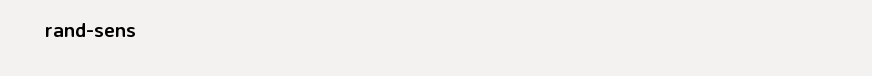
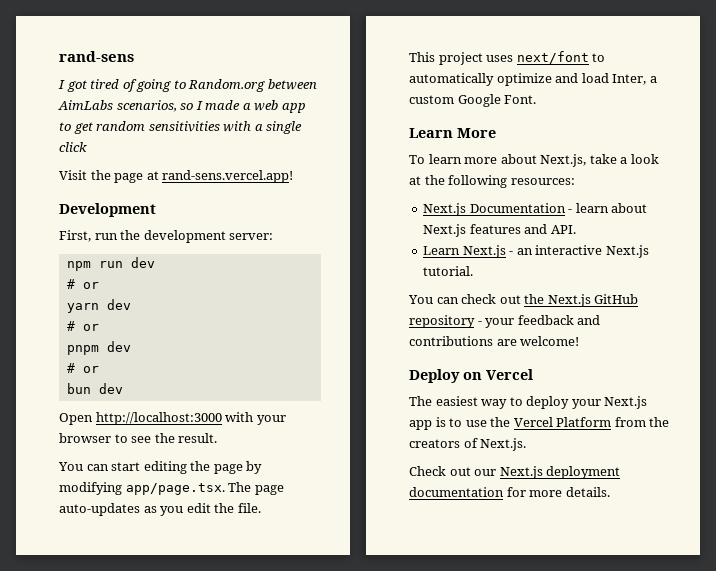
(136, 30) none -> [58,79,317,92] [58,100,306,113] [59,121,303,134] [59,142,87,152] [59,170,294,183] [59,203,156,217] [59,230,274,243] [66,257,155,271] [66,279,99,289] [66,299,131,313] [66,321,99,331] [66,341,131,355] [66,363,99,373] [66,383,123,394] [59,412,286,425] [59,433,218,443] [58,461,263,474] [59,482,284,495] [59,503,261,516] [409,51,606,65] [409,73,657,86] [409,94,537,107] [409,128,496,138] [409,154,659,167] [409,175,575,188] [423,203,648,216] [423,224,576,237] [423,245,649,258] [423,266,474,276] [408,294,639,307] [409,315,601,328] [409,336,580,346] [409,369,533,383] [409,396,648,409] [409,417,670,430] [409,438,527,451] [409,466,621,479] [409,487,610,497] // I got tired of going to Random.org between AimLabs scenarios, so I made a web app to get random sensitivities with a single click // Visit the page at rand-sens.vercel.app! // Development // First, run the development server: // npm run dev // # or // yarn dev // # or // pnpm dev // # or // bun dev // Open http://localhost:3000 with your browser to see the result. // You can start editing the page by modifying app/page.tsx. The page auto-updates as you edit the file. // This project uses next/font to automatically optimize and load Inter, a custom Google Font. // Learn More // To learn more about Next.js, take a look at the following resources: // Next.js Documentation - learn about Next.js features and API. // Learn Next.js - an interactive Next.js tutorial. // You can check out the Next.js GitHub repository - your feedback and contributions are welcome! // Deploy on Vercel // The easiest way to deploy your Next.js app is to use the Vercel Platform from the creators of Next.js. // Check out our Next.js deployment documentation for more details.

